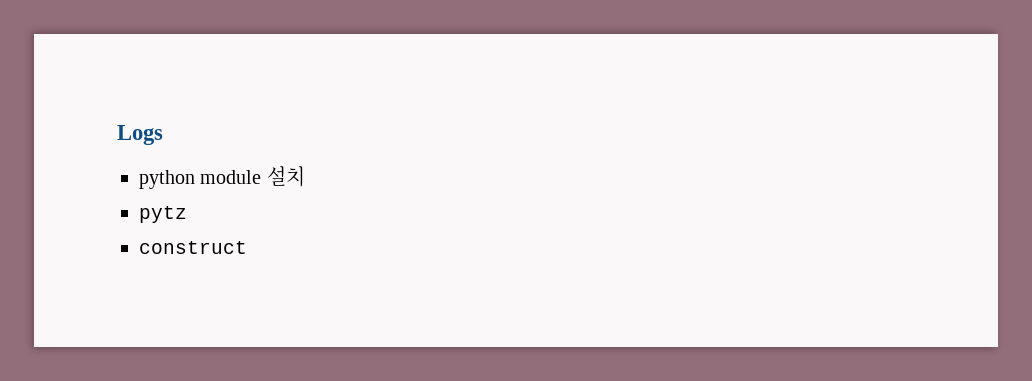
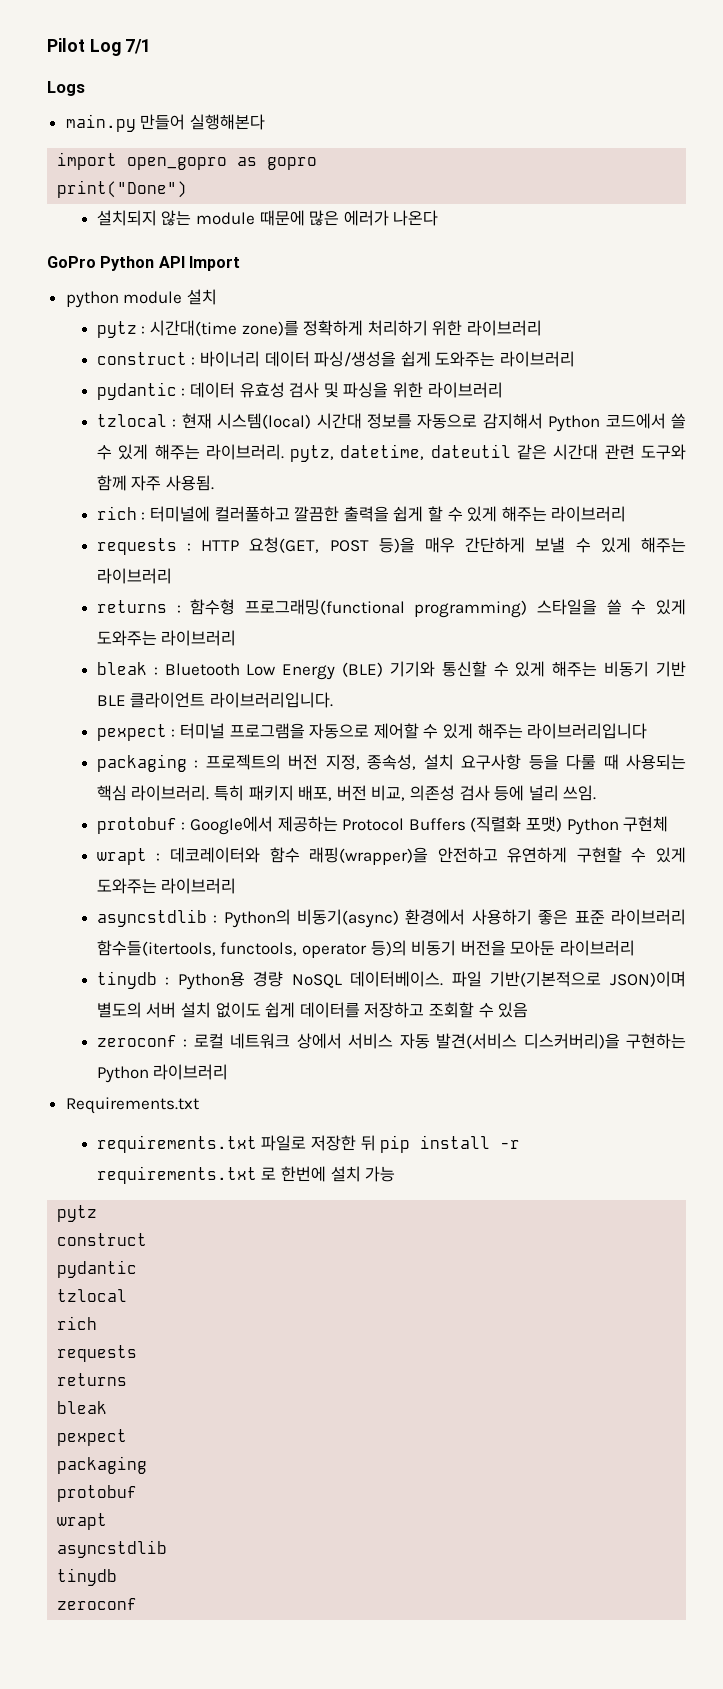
[117,125,163,145] [139,166,305,189] [139,206,187,223] [139,241,247,254] Logs // python module 설치 // pytz // construct -> [47,38,152,56] [47,81,85,96] [65,114,265,132] [57,152,318,170] [57,180,188,198] [96,210,439,226] [47,256,240,271] [65,289,217,308] [96,320,543,338] [96,351,576,367] [96,382,503,400] [96,413,686,432] [96,444,686,462] [96,475,215,491] [96,506,627,522] [96,537,686,555] [96,568,172,584] [96,599,687,618] [96,630,237,646] [96,661,686,680] [96,692,334,708] [96,723,648,741] [96,754,687,772] [96,785,597,801] [96,816,669,835] [96,847,686,865] [96,878,237,894] [96,909,686,928] [96,940,636,958] [96,971,686,990] [96,1002,529,1018] [96,1033,686,1049] [96,1064,229,1083] [65,1097,199,1114] [96,1135,521,1153] [96,1166,396,1184] [57,1205,98,1222] [57,1233,148,1246] [57,1260,138,1278] [57,1289,128,1302] [57,1316,98,1330] [57,1345,138,1362] [57,1373,128,1386] [57,1401,108,1414] [57,1429,128,1446] [57,1456,148,1474] [57,1485,138,1502] [57,1513,108,1530] [57,1540,168,1558] [57,1568,118,1586] [57,1598,138,1610] Pilot Log 7/1 // Logs // main.py 만들어 실행해본다 // import open_gopro as gopro // print("Done") // 설치되지 않는 module 때문에 많은 에러가 나온다 // GoPro Python API Import // python module 설치 // pytz : 시간대(time zone)를 정확하게 처리하기 위한 라이브러리 // construct : 바이너리 데이터 파싱/생성을 쉽게 도와주는 라이브러리 // pydantic : 데이터 유효성 검사 및 파싱을 위한 라이브러리 // tzlocal : 현재 시스템(local) 시간대 정보를 자동으로 감지해서 Python 코드에서 쓸 수 있게 해주는 라이브러리. pytz, datetime, dateutil 같은 시간대 관련 도구와 함께 자주 사용됨. // rich : 터미널에 컬러풀하고 깔끔한 출력을 쉽게 할 수 있게 해주는 라이브러리 // requests : HTTP 요청(GET, POST 등)을 매우 간단하게 보낼 수 있게 해주는 라이브러리 // returns : 함수형 프로그래밍(functional programming) 스타일을 쓸 수 있게 도와주는 라이브러리 // bleak : Bluetooth Low Energy (BLE) 기기와 통신할 수 있게 해주는 비동기 기반 BLE 클라이언트 라이브러리입니다. // pexpect : 터미널 프로그램을 자동으로 제어할 수 있게 해주는 라이브러리입니다 // packaging : 프로젝트의 버전 지정, 종속성, 설치 요구사항 등을 다룰 때 사용되는 핵심 라이브러리. 특히 패키지 배포, 버전 비교, 의존성 검사 등에 널리 쓰임. // protobuf : Google에서 제공하는 Protocol Buffers (직렬화 포맷) Python 구현체 // wrapt : 데코레이터와 함수 래핑(wrapper)을 안전하고 유연하게 구현할 수 있게 도와주는 라이브러리 // asyncstdlib : Python의 비동기(async) 환경에서 사용하기 좋은 표준 라이브러리 함수들(itertools, functools, operator 등)의 비동기 버전을 모아둔 라이브러리 // tinydb : Python용 경량 NoSQL 데이터베이스. 파일 기반(기본적으로 JSON)이며 별도의 서버 설치 없이도 쉽게 데이터를 저장하고 조회할 수 있음 // zeroconf : 로컬 네트워크 상에서 서비스 자동 발견(서비스 디스커버리)을 구현하는 Python 라이브러리 // Requirements.txt // requirements.txt 파일로 저장한 뒤 pip install -r requirements.txt 로 한번에 설치 가능 // pytz // construct // pydantic // tzlocal // rich // requests // returns // bleak // pexpect // packaging // protobuf // wrapt // asyncstdlib // tinydb // zeroconf

